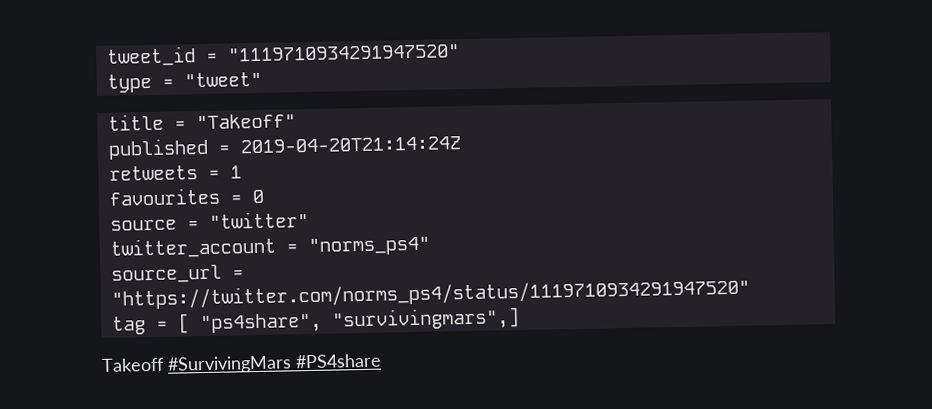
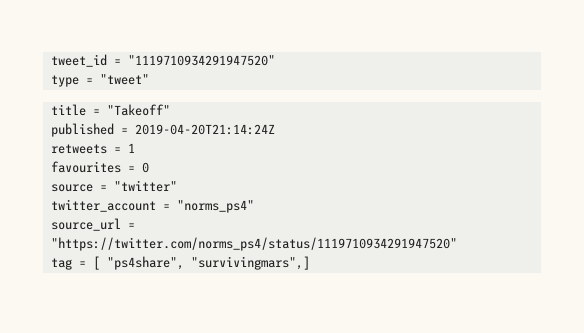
[101,353,382,374] // Takeoff #SurvivingMars #PS4share -> (310, 263) none

